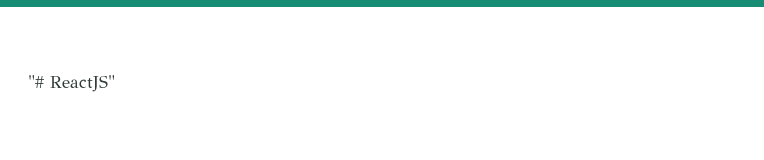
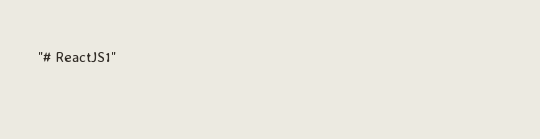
[50,75,115,92] ReactJS" -> [56,52,116,63] ReactJS1"

